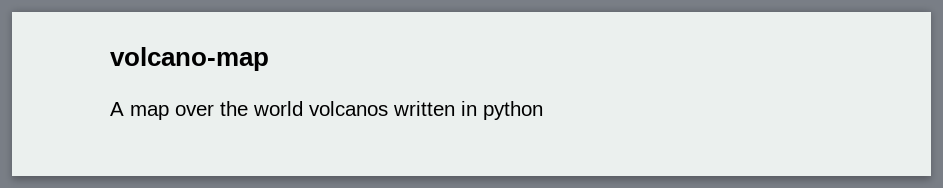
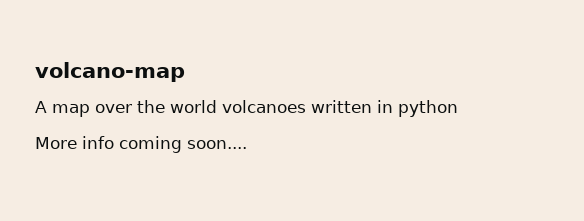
[309,101,388,116] volcanos -> [222,100,306,113] volcanoes
(543, 110) none -> [35,136,247,153] // More info coming soon....

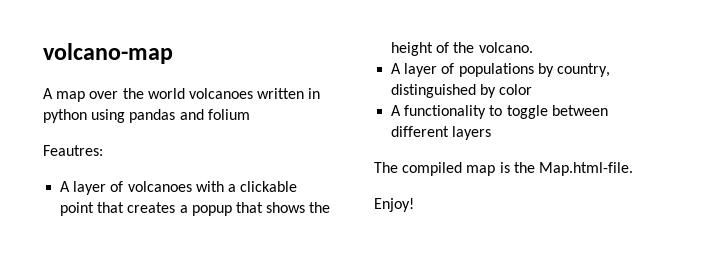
[35,136,247,153] // More info coming soon.... -> [91,109,250,123] [43,145,103,156] [60,181,298,195] [60,202,331,216] [391,42,533,56] [391,63,610,77] [391,84,533,98] [391,105,608,119] [391,126,492,140] [374,162,633,176] [374,198,414,212] using pandas and folium // Feautres: // A layer of volcanoes with a clickable point that creates a popup that shows the height of the volcano. // A layer of populations by country, distinguished by color // A functionality to toggle between different layers // The compiled map is the Map.html-file. // Enjoy!

